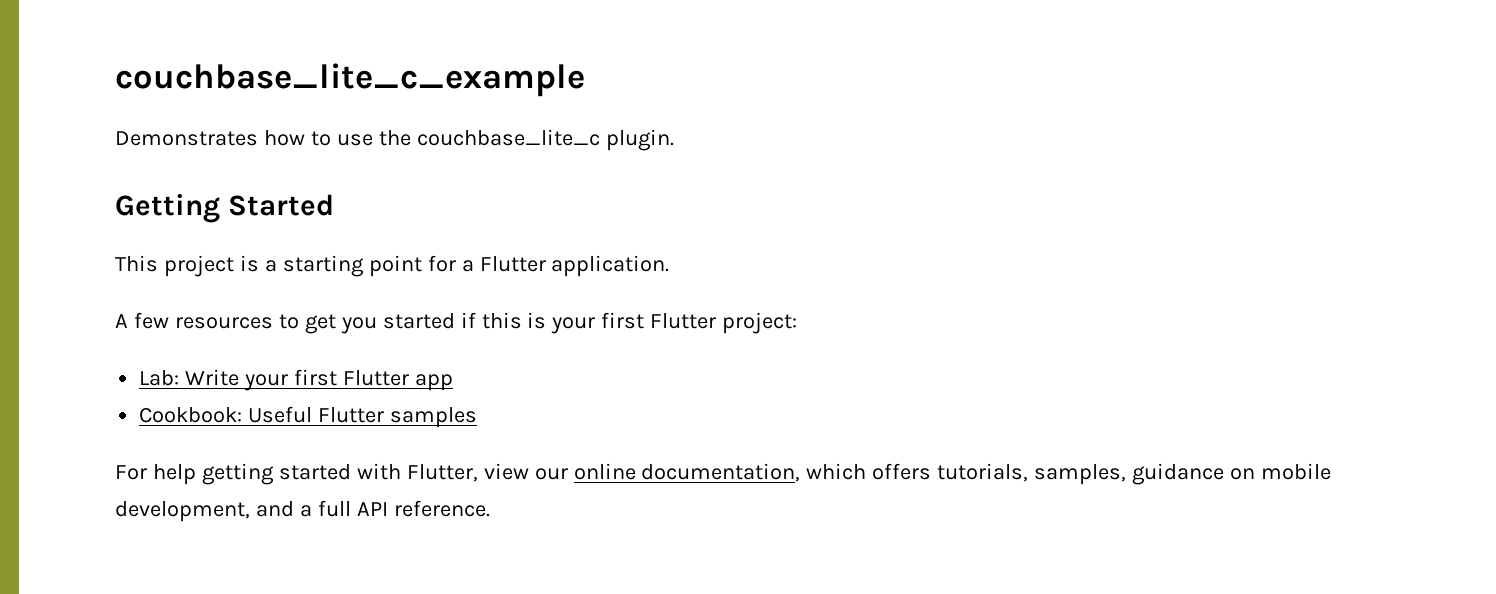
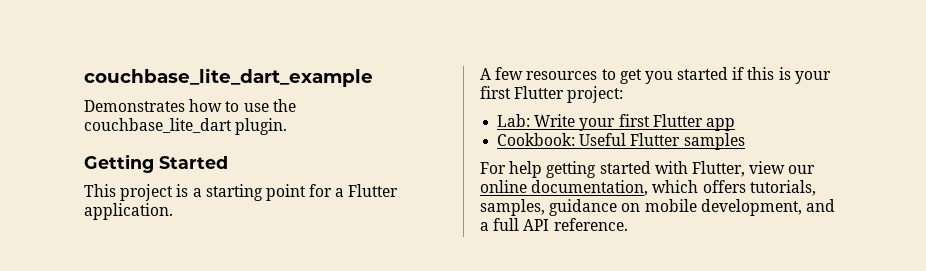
[115,63,585,97] couchbase_lite_c_example -> [84,68,373,87] couchbase_lite_dart_example
[416,129,600,146] couchbase_lite_c -> [84,118,232,133] couchbase_lite_dart

